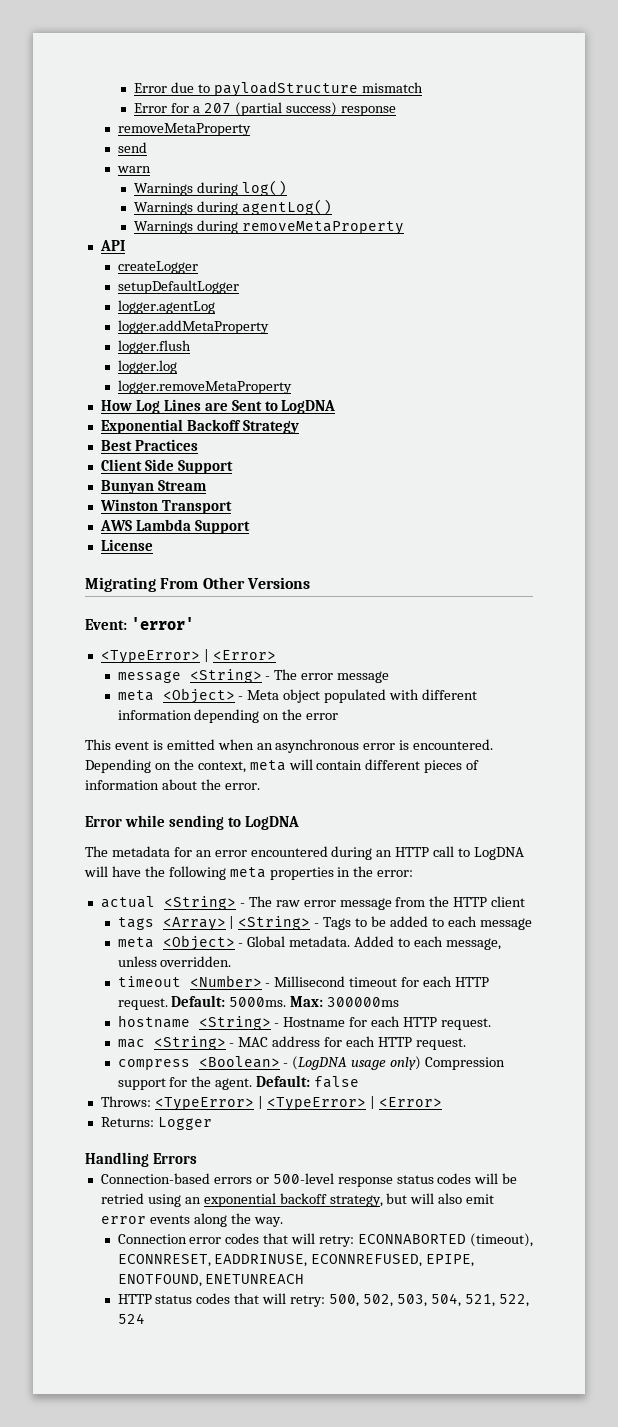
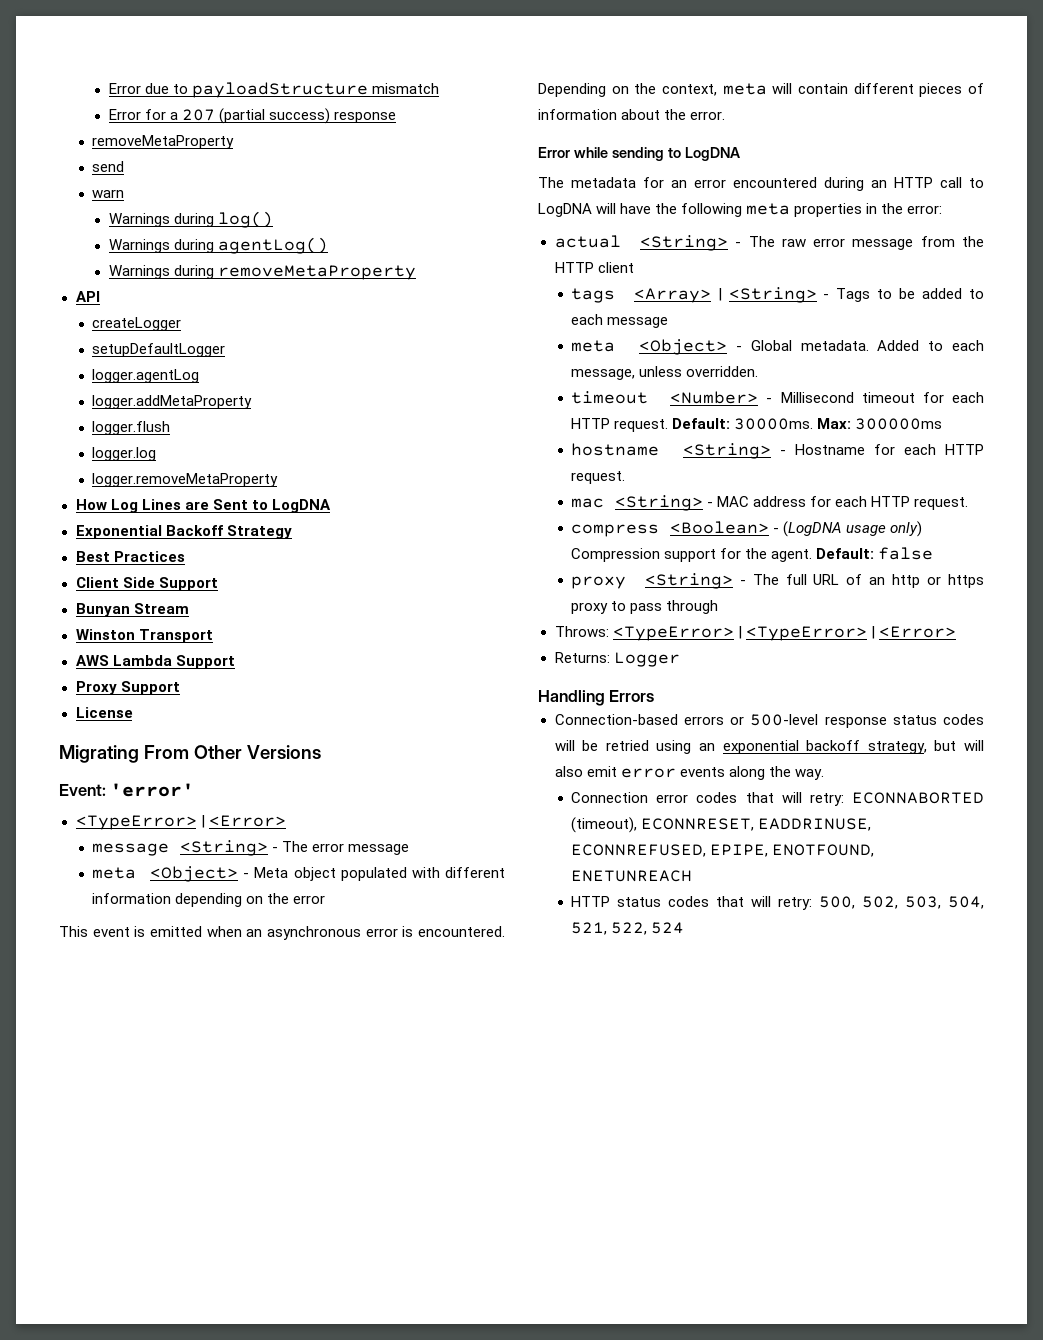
(250, 527) none -> [75,681,180,695] // Proxy Support
[229,997,287,1007] 5000ms. -> [734,418,814,430] 30000ms.
(360, 1082) none -> [571,573,984,589] [571,600,719,614] // proxy <String> - The full URL of an http or https proxy to pass through

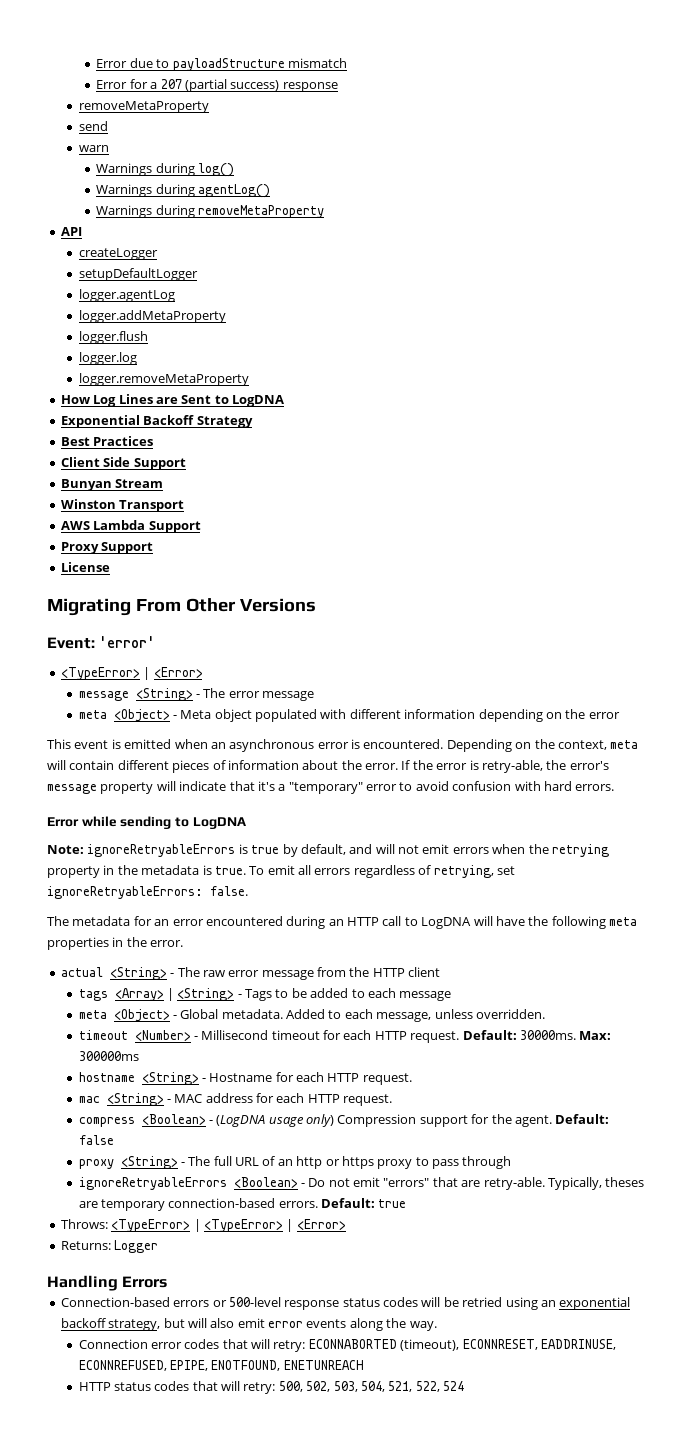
(726, 115) none -> [401,760,609,773] [47,781,615,794] If the error is retry-able, the error's message property will indicate that it's a "temporary" error to avoid confusion with hard errors.
(740, 154) none -> [47,844,609,857] [47,865,515,878] [47,886,248,899] // Note: ignoreRetryableErrors is true by default, and will not emit errors when the retrying property in the metadata is true. To emit all errors regardless of retrying, set ignoreRetryableErrors: false.
[907,205,943,214] error: -> [150,940,184,947] error.
(719, 607) none -> [78,1177,645,1190] [78,1198,407,1211] // ignoreRetryableErrors <Boolean> - Do not emit "errors" that are retry-able. Typically, theses are temporary connection-based errors. Default: true

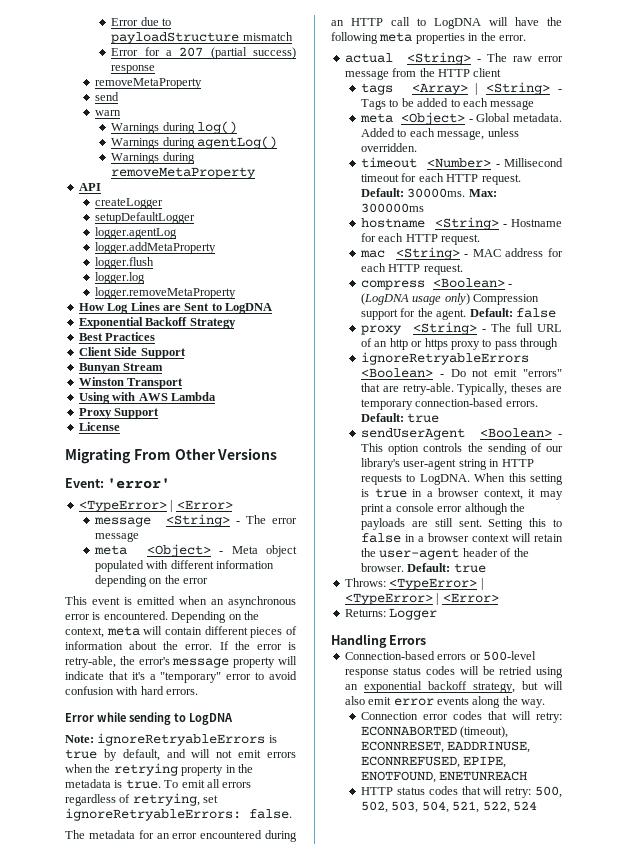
(185, 506) none -> [78,392,136,404] Using with
[148,521,201,533] Support -> (216, 396) none
(407, 1203) none -> [360,428,562,440] [360,443,563,455] [360,458,534,470] [360,473,563,485] [360,488,563,500] [360,503,525,515] [360,518,562,530] [360,533,563,543] [360,548,529,560] [360,563,486,573] // sendUserAgent <Boolean> - This option controls the sending of our library's user-agent string in HTTP requests to LogDNA. When this setting is true in a browser context, it may print a console error although the payloads are still sent. Setting this to false in a browser context will retain the user-agent header of the browser. Default: true

